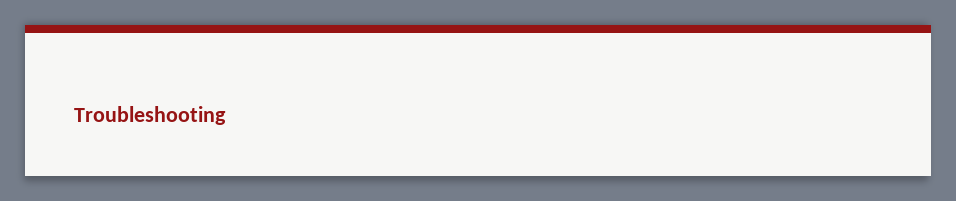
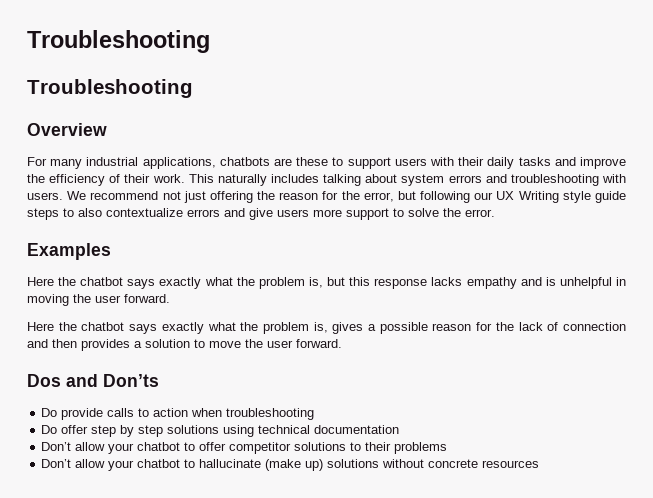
[74,106,226,125] Troubleshooting -> [27,30,210,53] [27,79,193,98] [27,123,107,136] [27,157,626,169] [27,174,627,186] [27,191,626,203] [27,208,495,220] [27,243,111,260] [27,277,627,289] [27,294,170,306] [27,322,626,334] [27,339,342,351] [27,374,159,387] [41,408,315,420] [41,425,400,437] [41,442,448,454] [41,459,540,471] Troubleshooting // Troubleshooting // Overview // For many industrial applications, chatbots are these to support users with their daily tasks and improve the efficiency of their work. This naturally includes talking about system errors and troubleshooting with users. We recommend not just offering the reason for the error, but following our UX Writing style guide steps to also contextualize errors and give users more support to solve the error. // Examples // Here the chatbot says exactly what the problem is, but this response lacks empathy and is unhelpful in moving the user forward. // Here the chatbot says exactly what the problem is, gives a possible reason for the lack of connection and then provides a solution to move the user forward. // Dos and Don’ts // Do provide calls to action when troubleshooting // Do offer step by step solutions using technical documentation // Don’t allow your chatbot to offer competitor solutions to their problems // Don’t allow your chatbot to hallucinate (make up) solutions without concrete resources

